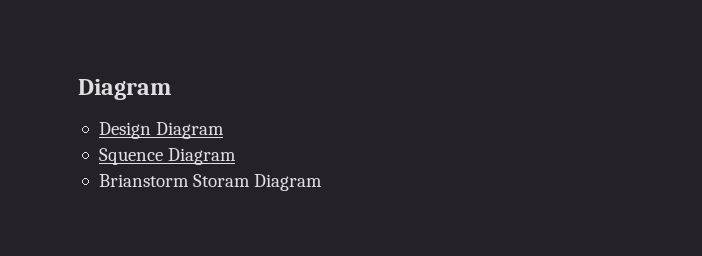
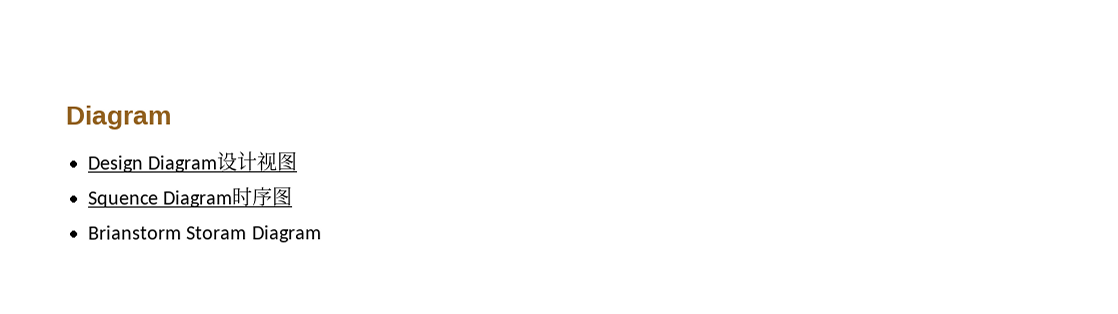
(225, 130) none -> [216,151,299,172] 设计视图
(237, 156) none -> [232,186,294,207] 时序图

